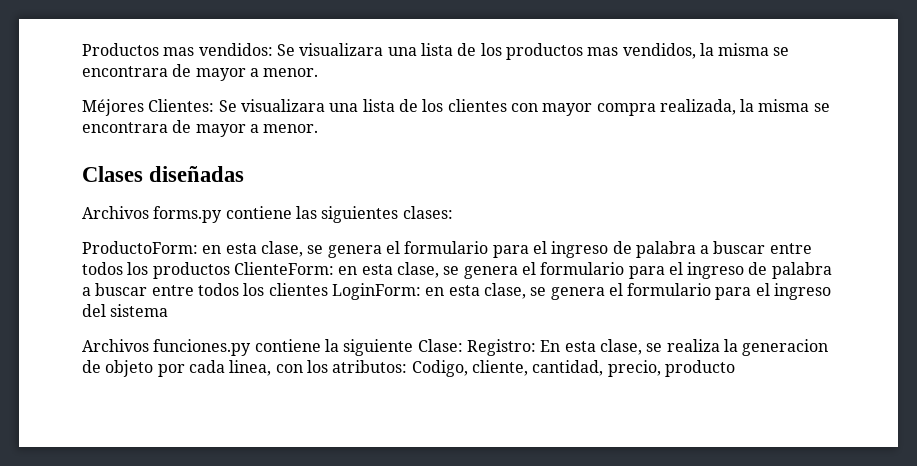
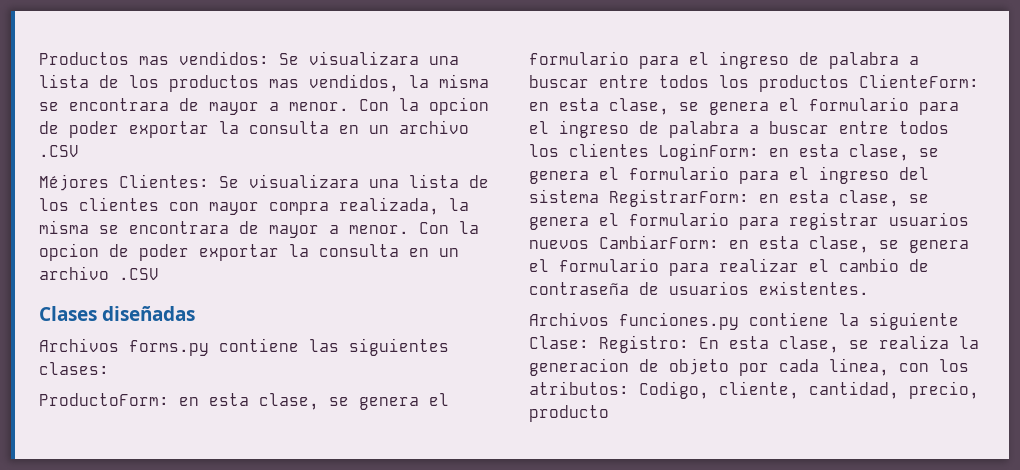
(319, 72) none -> [359,97,489,115] [39,120,469,138] [39,145,79,157] Con la opcion de poder exportar la consulta en un archivo .CSV
(319, 128) none -> [419,221,479,234] [39,243,459,261] [39,266,159,280] Con la opcion de poder exportar la consulta en un archivo .CSV
(169, 310) none -> [609,189,929,207] [529,212,969,230] [529,235,969,253] [529,258,929,276] [529,281,869,295] RegistrarForm: en esta clase, se genera el formulario para registrar usuarios nuevos CambiarForm: en esta clase, se genera el formulario para realizar el cambio de contraseña de usuarios existentes.

